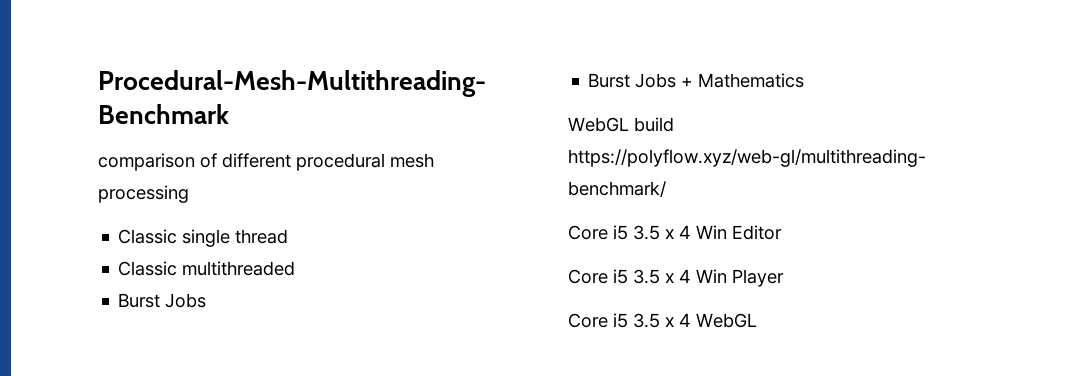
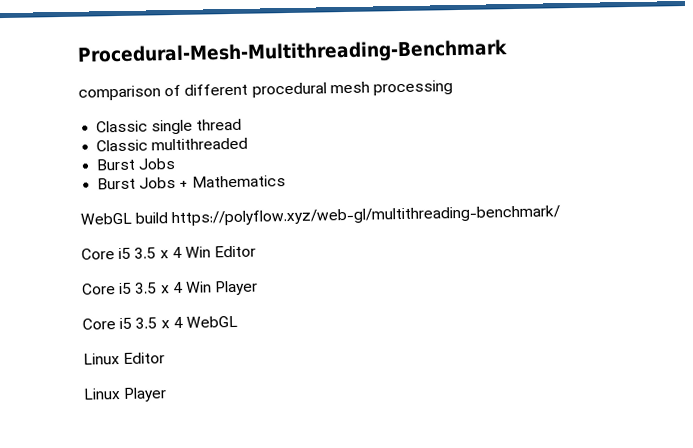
(757, 320) none -> [83,352,166,365] [83,387,168,402] // Linux Editor // Linux Player

